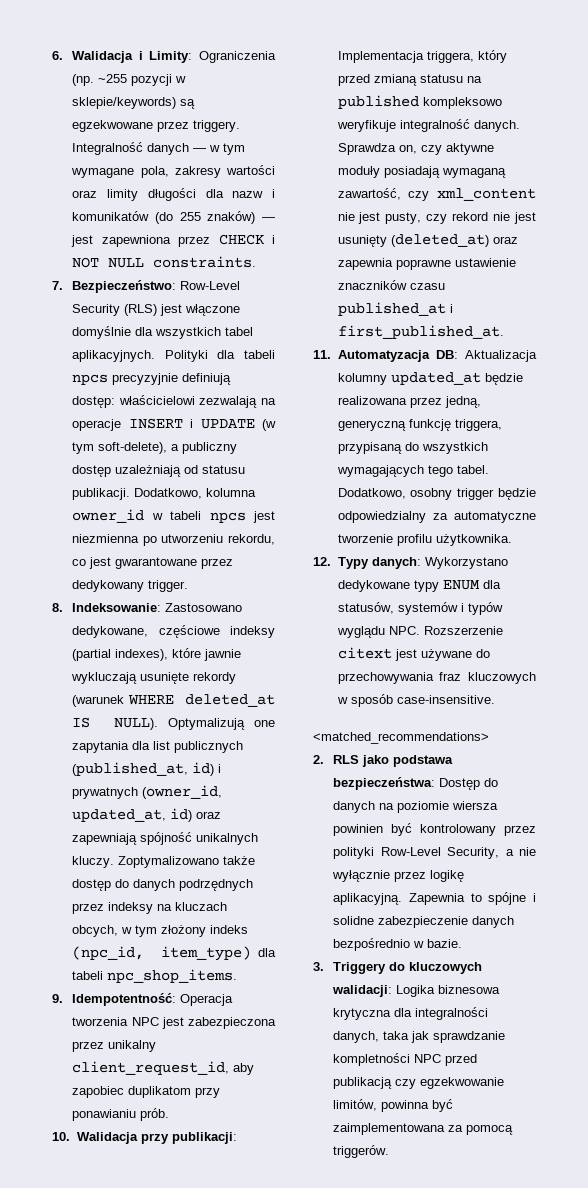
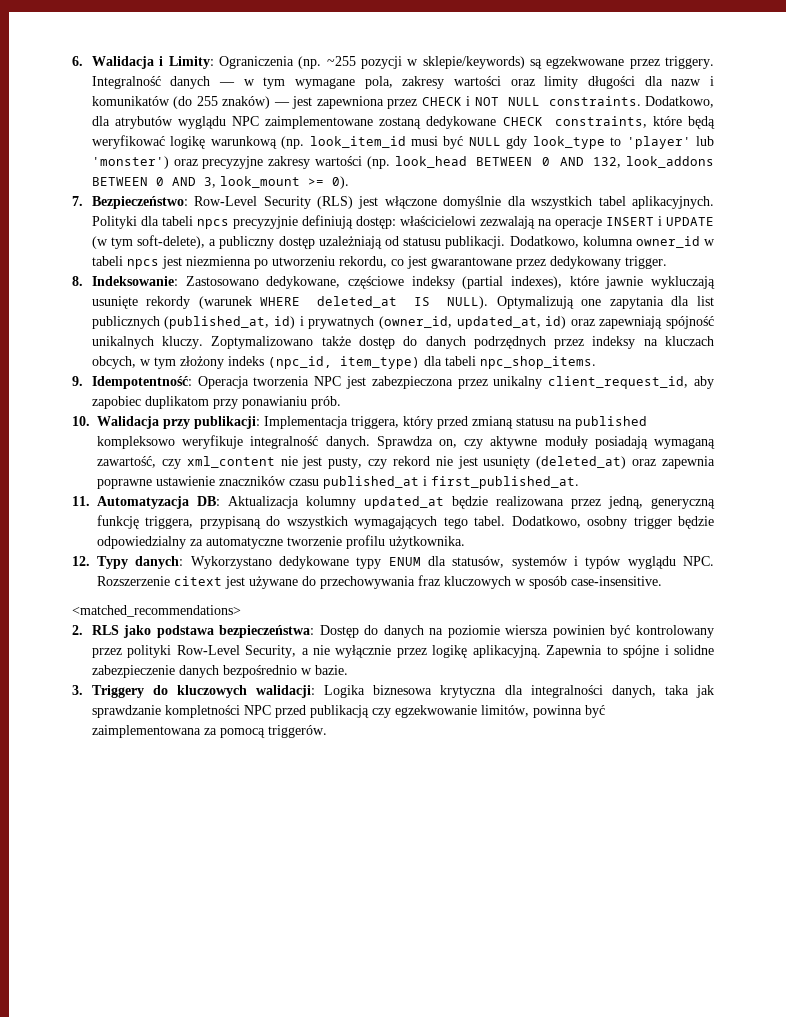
(257, 262) none -> [644,96,714,108] [91,116,715,129] [91,135,714,149] [91,156,714,169] [91,176,349,189] Dodatkowo, dla atrybutów wyglądu NPC zaimplementowane zostaną dedykowane CHECK constraints, które będą weryfikować logikę warunkową (np. look_item_id musi być NULL gdy look_type to 'player' lub 'monster') oraz precyzyjne zakresy wartości (np. look_head BETWEEN 0 AND 132, look_addons BETWEEN 0 AND 3, look_mount >= 0).

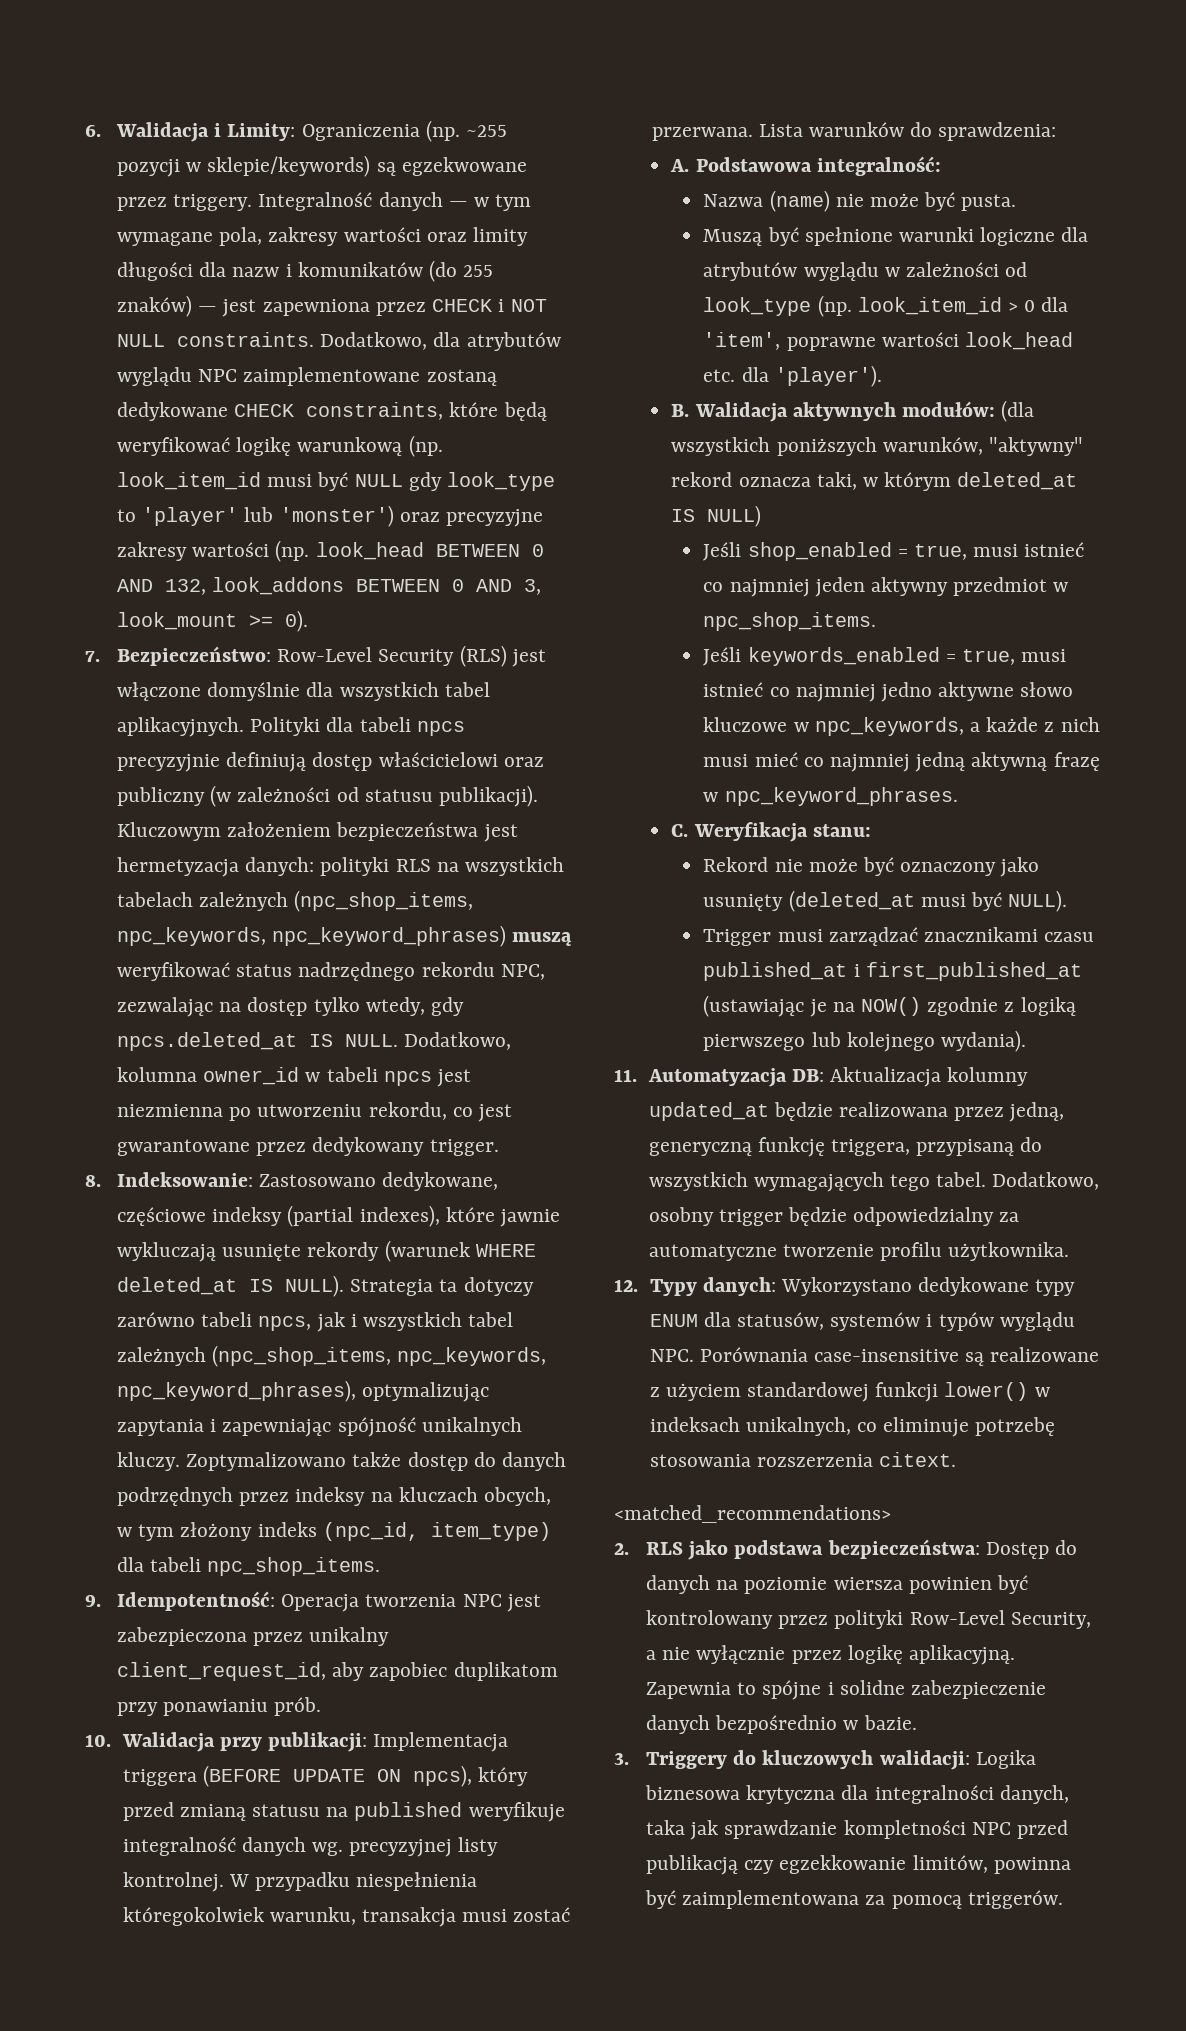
[355,216,714,229] [91,235,506,249] dostęp: właścicielowi zezwalają na operacje INSERT i UPDATE (w tym soft-delete), a publiczny dostęp uzależniają od statusu publikacji. -> [312,752,544,771] [117,785,539,807] [117,822,518,842] [117,857,565,877] [117,890,474,912] [117,925,573,947] [117,962,545,981] [117,997,465,1017] [117,1032,399,1051] dostęp właścicielowi oraz publiczny (w zależności od statusu publikacji). Kluczowym założeniem bezpieczeństwa jest hermetyzacja danych: polityki RLS na wszystkich tabelach zależnych (npc_shop_items, npc_keywords, npc_keyword_phrases) muszą weryfikować status nadrzędnego rekordu NPC, zezwalając na dostęp tylko wtedy, gdy npcs.deleted_at IS NULL.
[496,296,714,309] [91,316,663,329] Optymalizują one zapytania dla list publicznych (published_at, id) i prywatnych (owner_id, updated_at, id) oraz zapewniają -> [350,1277,534,1296] [117,1312,514,1332] [117,1345,547,1367] [117,1380,490,1402] [117,1419,332,1437] Strategia ta dotyczy zarówno tabeli npcs, jak i wszystkich tabel zależnych (npc_shop_items, npc_keywords, npc_keyword_phrases), optymalizując zapytania i zapewniając
[351,416,399,429] triggera, -> [122,1765,472,1787] triggera (BEFORE UPDATE ON npcs),
[97,436,175,449] kompleksowo -> (463, 1811) none
[325,436,715,449] [97,456,715,469] [97,476,579,489] danych. Sprawdza on, czy aktywne moduły posiadają wymaganą zawartość, czy xml_content nie jest pusty, czy rekord nie jest usunięty (deleted_at) oraz zapewnia poprawne ustawienie znaczników czasu published_at i first_published_at. -> [241,1837,499,1857] [122,1872,478,1892] [122,1907,571,1927] [651,122,1057,141] [670,156,941,176] [703,190,1017,212] [703,227,1089,246] [703,262,1028,281] [703,295,1069,317] [703,332,1073,351] [703,365,882,387] [671,400,1035,422] [671,437,1083,456] [671,472,1078,491] [671,505,762,527] [703,542,1085,561] [703,577,1069,597] [703,612,877,631] [703,647,1067,666] [703,682,1074,702] [703,717,1100,736] [703,752,1100,772] [703,787,958,806] [671,822,871,842] [703,857,1040,877] [703,890,1068,912] [703,927,1095,946] [703,962,1082,981] [703,995,1076,1017] [703,1030,1026,1052] danych wg. precyzyjnej listy kontrolnej. W przypadku niespełnienia któregokolwiek warunku, transakcja musi zostać przerwana. Lista warunków do sprawdzenia: // A. Podstawowa integralność: // Nazwa (name) nie może być pusta. // Muszą być spełnione warunki logiczne dla atrybutów wyglądu w zależności od look_type (np. look_item_id > 0 dla 'item', poprawne wartości look_head etc. dla 'player'). // B. Walidacja aktywnych modułów: (dla wszystkich poniższych warunków, "aktywny" rekord oznacza taki, w którym deleted_at IS NULL) // Jeśli shop_enabled = true, musi istnieć co najmniej jeden aktywny przedmiot w npc_shop_items. // Jeśli keywords_enabled = true, musi istnieć co najmniej jedno aktywne słowo kluczowe w npc_keywords, a każde z nich musi mieć co najmniej jedną aktywną frazę w npc_keyword_phrases. // C. Weryfikacja stanu: // Rekord nie może być oznaczony jako usunięty (deleted_at musi być NULL). // Trigger musi zarządzać znacznikami czasu published_at i first_published_at (ustawiając je na NOW() zgodnie z logiką pierwszego lub kolejnego wydania).
[97,575,662,589] Rozszerzenie citext jest używane do przechowywania fraz kluczowych w sposób case-insensitive. -> [699,1347,1100,1366] [649,1382,1050,1402] [649,1417,1056,1437] [649,1452,956,1467] Porównania case-insensitive są realizowane z użyciem standardowej funkcji lower() w indeksach unikalnych, co eliminuje potrzebę stosowania rozszerzenia citext.
[394,705,477,718] egzekwowanie -> [779,1855,907,1874] egzekkowanie

